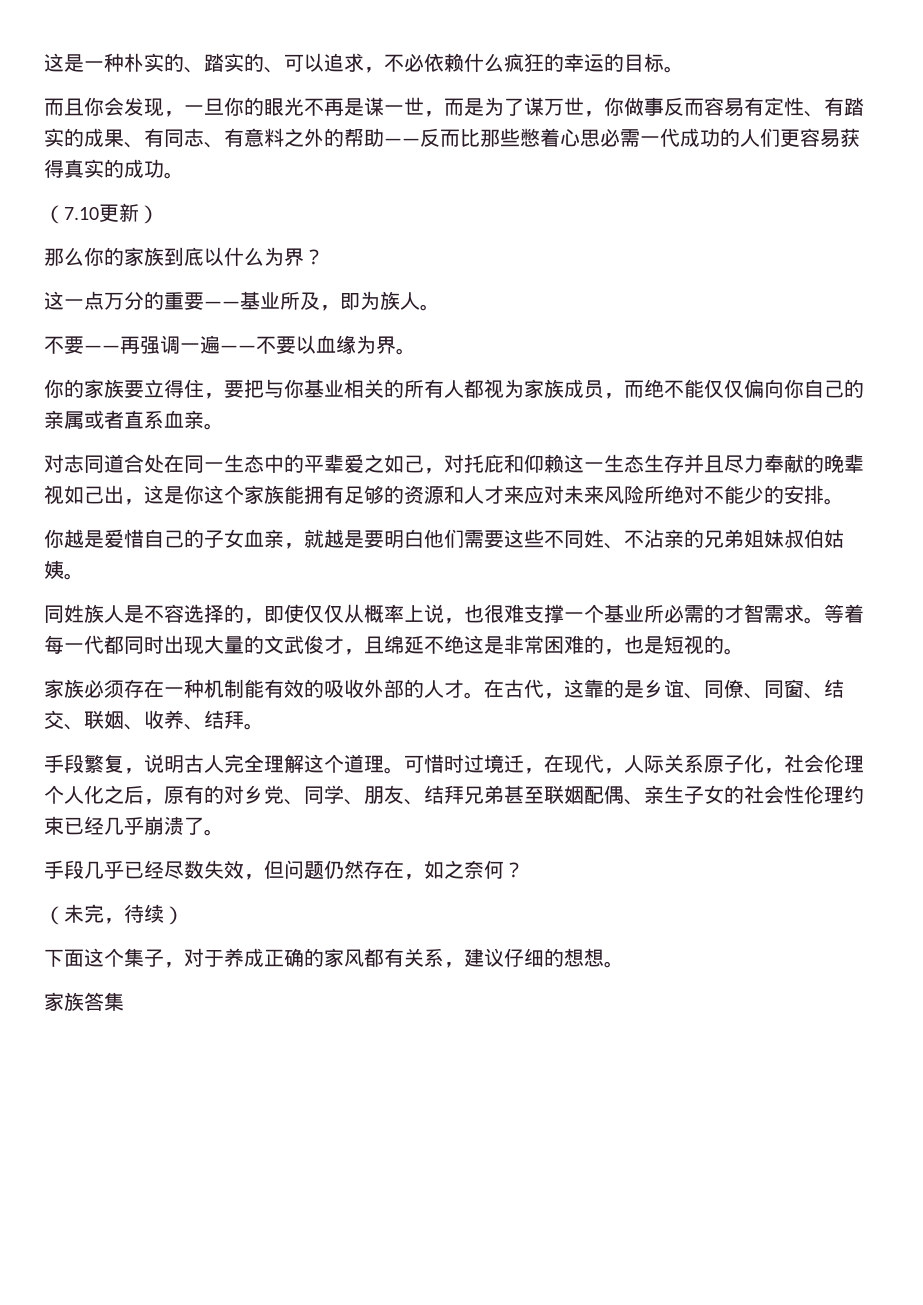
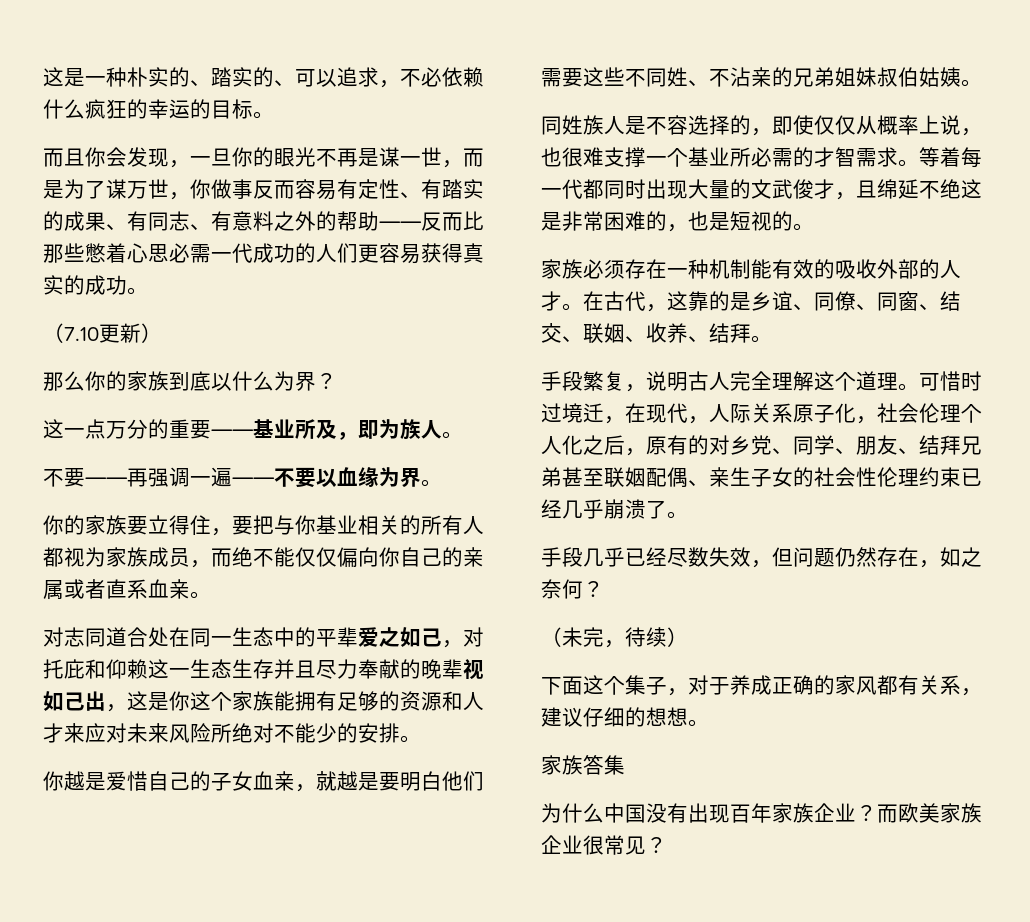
(124, 1001) none -> [541,803,982,823] [541,835,667,855] // 为什么中国没有出现百年家族企业？而欧美家族企业很常见？

